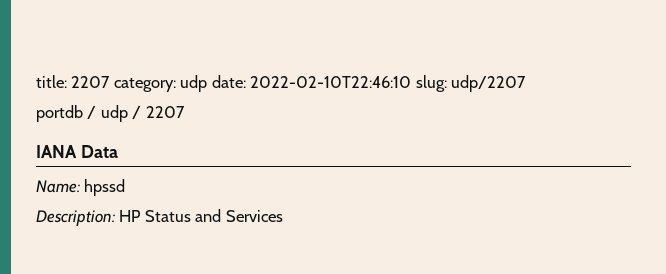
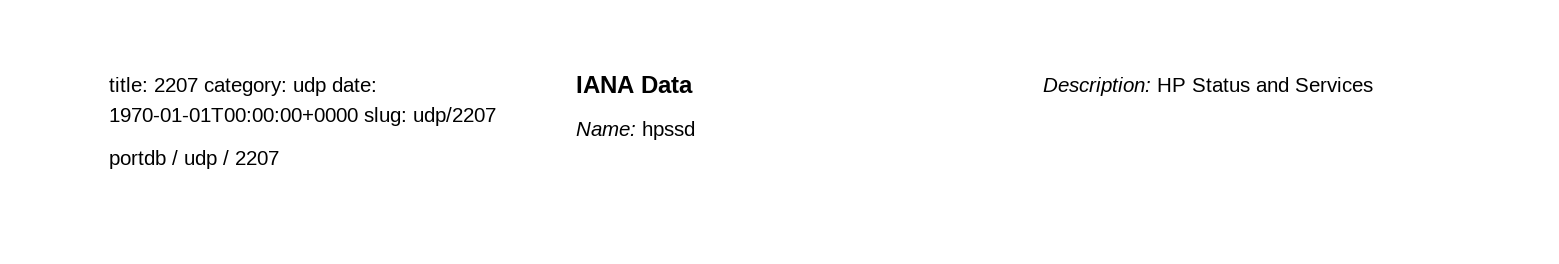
[250,76,412,88] 2022-02-10T22:46:10 -> [109,108,358,122] 1970-01-01T00:00:00+0000

